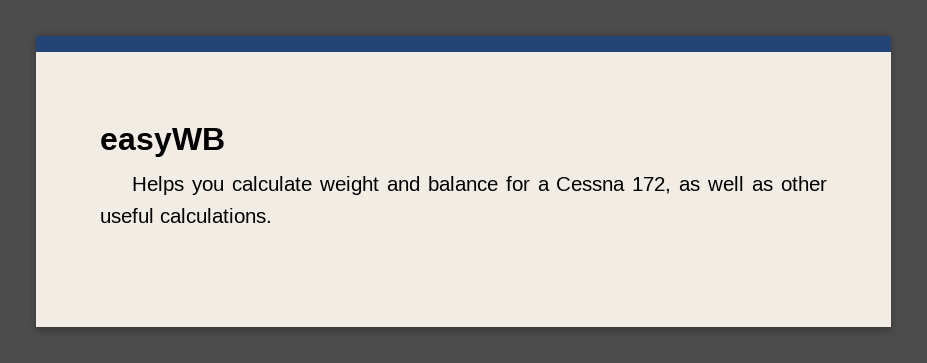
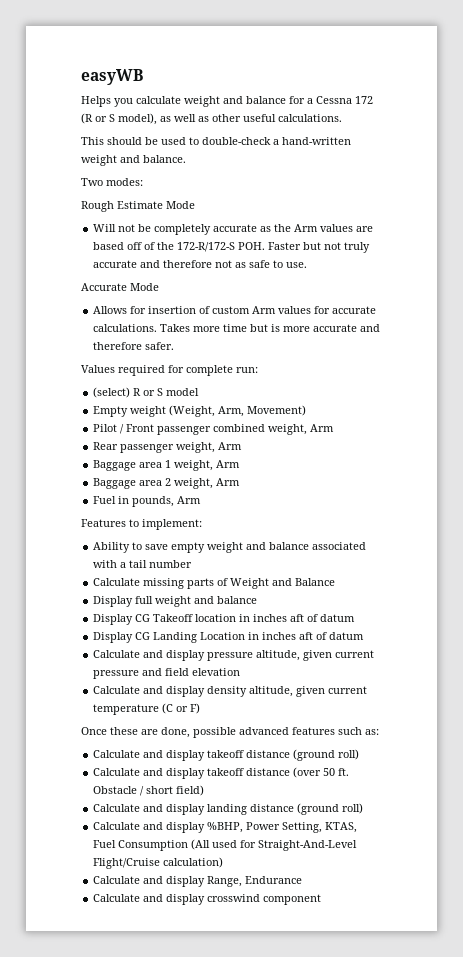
[632,177,672,194] 172, -> [355,96,373,104] [81,113,157,125] 172 (R or S model),
(272, 215) none -> [81,137,351,145] [81,155,186,166] [81,178,143,186] [81,201,195,212] [93,224,374,235] [93,242,371,253] [93,260,308,268] [81,283,159,291] [93,306,377,314] [93,324,381,332] [93,342,175,350] [81,365,258,376] [93,387,200,398] [93,405,307,417] [93,424,335,435] [93,442,243,453] [93,460,241,471] [93,478,241,489] [93,496,202,507] [81,519,202,530] [93,542,367,553] [93,560,193,568] [93,578,336,589] [93,596,258,607] [93,614,356,625] [93,632,365,643] [93,650,375,661] [93,668,241,679] [93,686,368,697] [93,703,201,715] [81,727,379,738] [93,749,360,761] [93,767,350,779] [93,785,205,796] [93,803,364,815] [93,822,358,833] [93,839,358,851] [93,857,224,869] [93,876,303,887] [93,894,322,905] // This should be used to double-check a hand-written weight and balance. // Two modes: // Rough Estimate Mode // Will not be completely accurate as the Arm values are based off of the 172-R/172-S POH. Faster but not truly accurate and therefore not as safe to use. // Accurate Mode // Allows for insertion of custom Arm values for accurate calculations. Takes more time but is more accurate and therefore safer. // Values required for complete run: // (select) R or S model // Empty weight (Weight, Arm, Movement) // Pilot / Front passenger combined weight, Arm // Rear passenger weight, Arm // Baggage area 1 weight, Arm // Baggage area 2 weight, Arm // Fuel in pounds, Arm // Features to implement: // Ability to save empty weight and balance associated with a tail number // Calculate missing parts of Weight and Balance // Display full weight and balance // Display CG Takeoff location in inches aft of datum // Display CG Landing Location in inches aft of datum // Calculate and display pressure altitude, given current pressure and field elevation // Calculate and display density altitude, given current temperature (C or F) // Once these are done, possible advanced features such as: // Calculate and display takeoff distance (ground roll) // Calculate and display takeoff distance (over 50 ft. Obstacle / short field) // Calculate and display landing distance (ground roll) // Calculate and display %BHP, Power Setting, KTAS, Fuel Consumption (All used for Straight-And-Level Flight/Cruise calculation) // Calculate and display Range, Endurance // Calculate and display crosswind component

